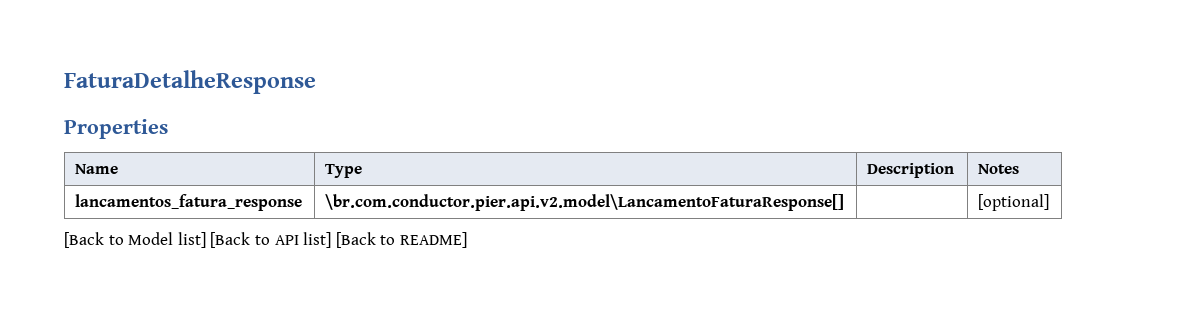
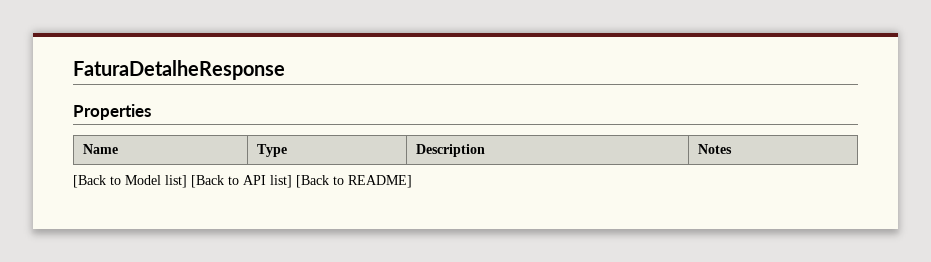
[75,194,303,211] [325,194,845,211] [978,194,1050,211] // lancamentos_fatura_response | \br.com.conductor.pier.api.v2.model\LancamentoFaturaResponse[] | | [optional] -> (732, 149) none

